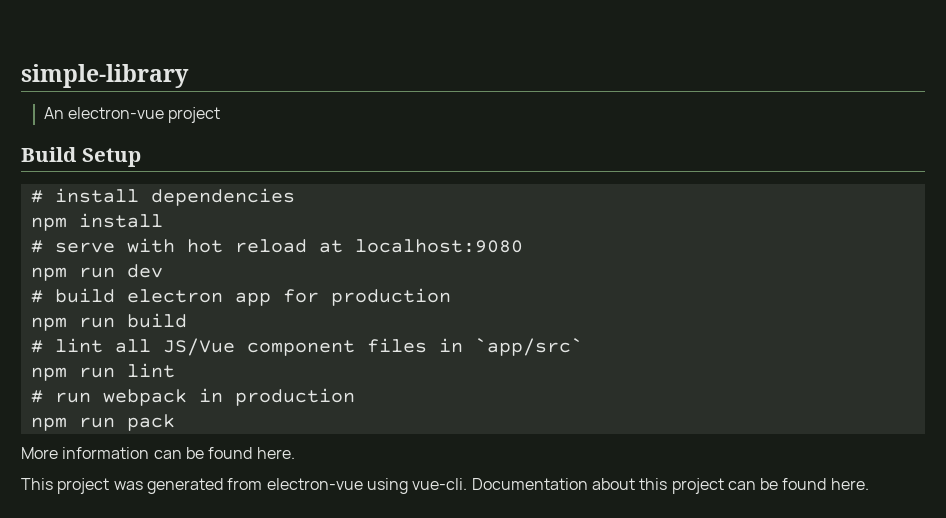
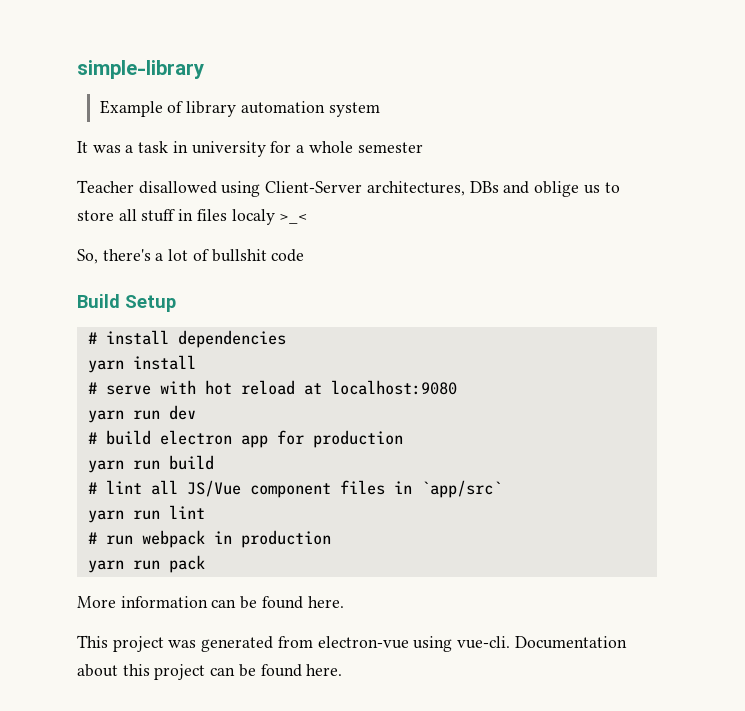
[43,107,221,123] An electron-vue project -> [99,100,380,117] [77,141,423,157] [77,180,620,197] [77,209,309,225] [77,249,305,264] Example of library automation system // It was a task in university for a whole semester // Teacher disallowed using Client-Server architectures, DBs and oblige us to store all stuff in files localy >_< // So, there's a lot of bullshit code
[30,217,67,231] npm -> [87,360,124,373] yarn
[30,267,67,281] npm -> [87,410,124,423] yarn
[30,317,67,331] npm -> [87,460,124,473] yarn
[30,367,67,381] npm -> [87,510,124,523] yarn
[30,417,67,431] npm -> [87,560,124,573] yarn

